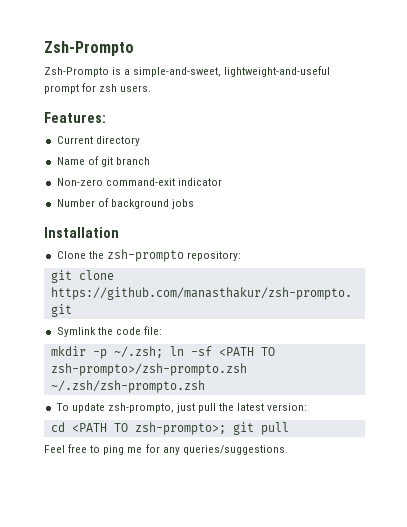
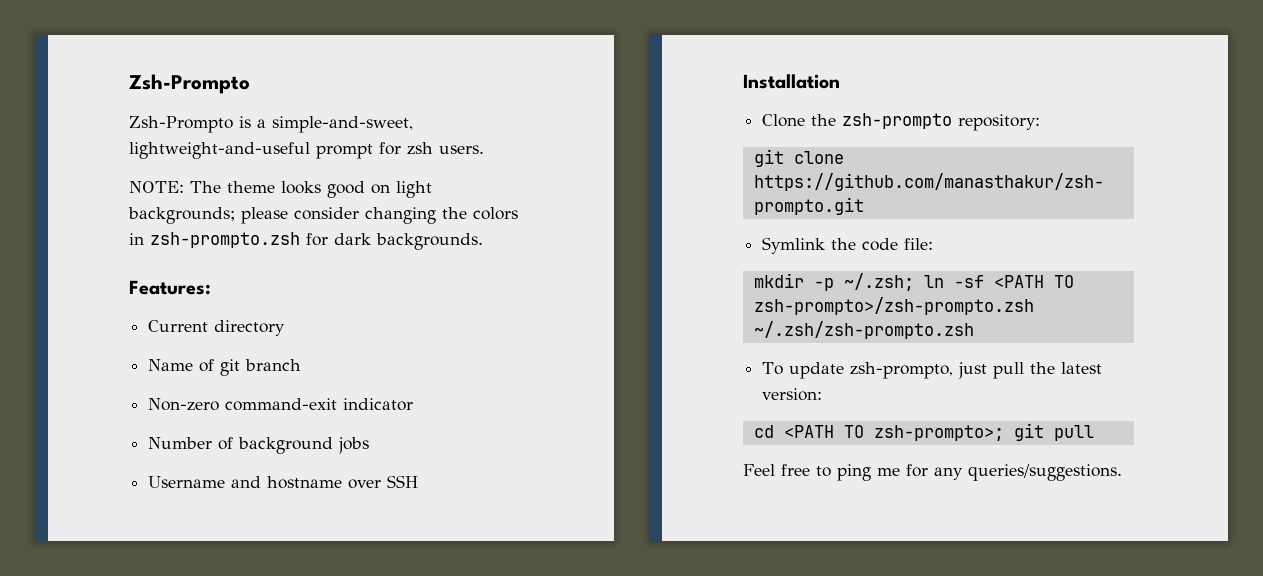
(152, 88) none -> [129,181,432,198] [128,207,518,224] [129,232,483,250] // NOTE: The theme looks good on light backgrounds; please consider changing the colors in zsh-prompto.zsh for dark backgrounds.
(194, 204) none -> [148,475,419,489] // Username and hostname over SSH

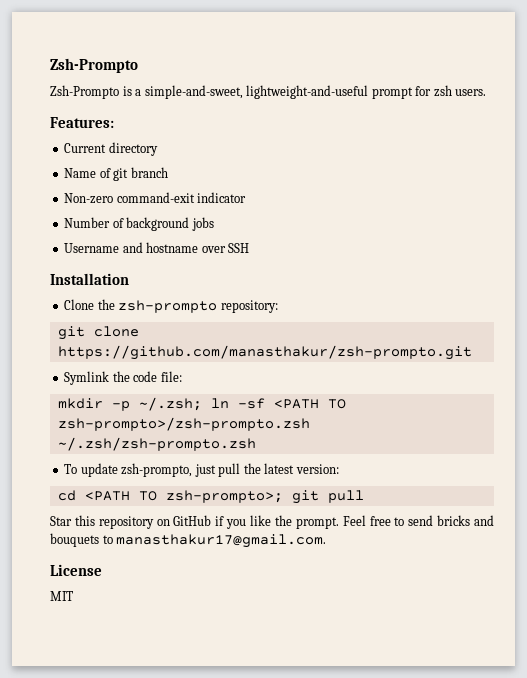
[129,181,432,198] [128,207,518,224] [129,232,483,250] // NOTE: The theme looks good on light backgrounds; please consider changing the colors in zsh-prompto.zsh for dark backgrounds. -> (487, 92) none
[743,464,1122,481] Feel free to ping me for any queries/suggestions. -> [50,515,495,529] [50,533,327,548] [50,564,102,576] [50,591,73,601] Star this repository on GitHub if you like the prompt. Feel free to send bricks and bouquets to manasthakur17@gmail.com. // License // MIT

